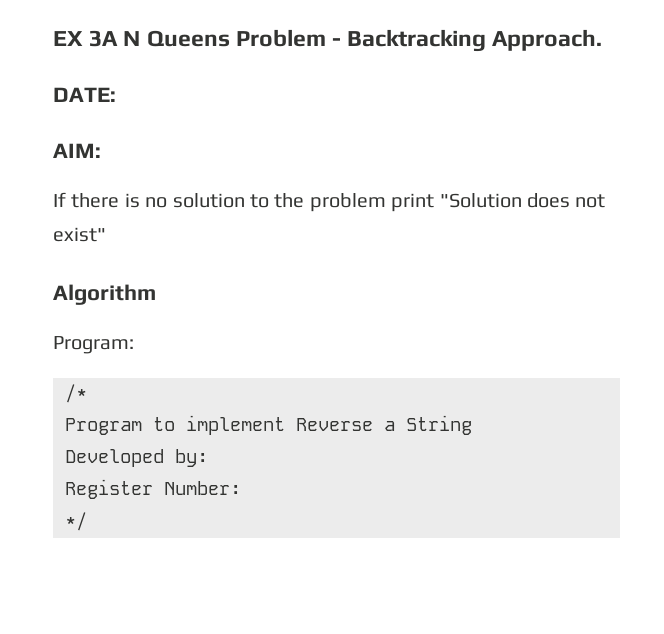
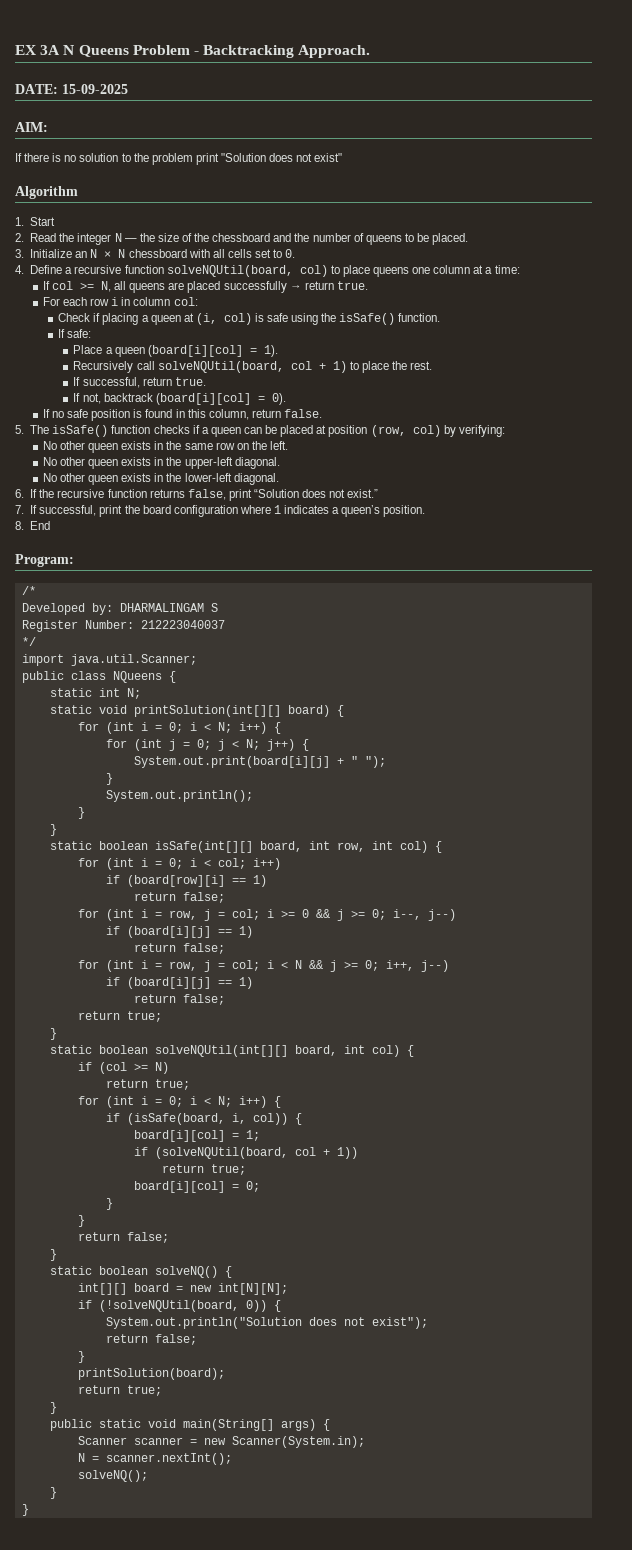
(116, 94) none -> [62,84,128,94] 15-09-2025
[53,336,134,354] [65,384,87,403] [65,415,472,435] Program: // /* // Program to implement Reverse a String -> [15,217,56,226] [15,233,469,245] [15,249,296,258] [15,265,520,277] [42,281,368,293] [42,297,198,306] [58,313,441,325] [58,329,92,338] [73,345,278,357] [73,361,433,373] [73,377,206,388] [73,393,286,405] [42,409,322,421] [15,425,505,437] [42,441,288,453] [42,457,280,469] [42,473,279,485] [15,489,379,501] [15,505,426,517] [15,521,51,530] [15,554,74,567] [21,586,36,595] 1. Start // 2. Read the integer N — the size of the chessboard and the number of queens to be placed. // 3. Initialize an N × N chessboard with all cells set to 0. // 4. Define a recursive function solveNQUtil(board, col) to place queens one column at a time: // If col >= N, all queens are placed successfully → return true. // For each row i in column col: // Check if placing a queen at (i, col) is safe using the isSafe() function. // If safe: // Place a queen (board[i][col] = 1). // Recursively call solveNQUtil(board, col + 1) to place the rest. // If successful, return true. // If not, backtrack (board[i][col] = 0). // If no safe position is found in this column, return false. // 5. The isSafe() function checks if a queen can be placed at position (row, col) by verifying: // No other queen exists in the same row on the left. // No other queen exists in the upper-left diagonal. // No other queen exists in the lower-left diagonal. // 6. If the recursive function returns false, print “Solution does not exist.” // 7. If successful, print the board configuration where 1 indicates a queen’s position. // 8. End // Program: // /*
(208, 458) none -> [119,603,218,612] DHARMALINGAM S
(241, 488) none -> [140,620,225,629] 212223040037
(87, 521) none -> [21,654,197,666] [21,671,176,683] [49,688,141,699] [49,705,344,717] [77,722,281,734] [105,739,309,751] [133,756,386,768] [105,773,113,785] [105,790,253,802] [77,807,85,819] [49,824,57,836] [49,841,442,853] [77,858,281,870] [105,875,267,887] [133,892,225,903] [77,909,456,921] [105,926,253,938] [133,943,225,954] [77,960,449,972] [105,977,253,989] [133,994,225,1005] [77,1011,162,1022] [49,1028,57,1040] [49,1045,414,1057] [77,1062,169,1074] [105,1079,190,1090] [77,1096,281,1108] [105,1113,302,1125] [133,1130,260,1142] [133,1147,358,1159] [161,1164,246,1175] [133,1181,260,1193] [105,1198,113,1210] [77,1215,85,1227] [77,1232,169,1243] [49,1249,57,1261] [49,1266,232,1278] [77,1283,288,1295] [77,1300,281,1312] [105,1317,428,1329] [105,1334,197,1345] [77,1351,85,1363] [77,1368,225,1380] [77,1385,162,1396] [49,1402,57,1414] [49,1419,330,1431] [77,1436,365,1448] [77,1453,232,1465] [77,1470,148,1482] [49,1487,57,1499] [21,1504,29,1516] // import java.util.Scanner; // public class NQueens { // static int N; // static void printSolution(int[][] board) { // for (int i = 0; i < N; i++) { // for (int j = 0; j < N; j++) { // System.out.print(board[i][j] + " "); // } // System.out.println(); // } // } // static boolean isSafe(int[][] board, int row, int col) { // for (int i = 0; i < col; i++) // if (board[row][i] == 1) // return false; // for (int i = row, j = col; i >= 0 && j >= 0; i--, j--) // if (board[i][j] == 1) // return false; // for (int i = row, j = col; i < N && j >= 0; i++, j--) // if (board[i][j] == 1) // return false; // return true; // } // static boolean solveNQUtil(int[][] board, int col) { // if (col >= N) // return true; // for (int i = 0; i < N; i++) { // if (isSafe(board, i, col)) { // board[i][col] = 1; // if (solveNQUtil(board, col + 1)) // return true; // board[i][col] = 0; // } // } // return false; // } // static boolean solveNQ() { // int[][] board = new int[N][N]; // if (!solveNQUtil(board, 0)) { // System.out.println("Solution does not exist"); // return false; // } // printSolution(board); // return true; // } // public static void main(String[] args) { // Scanner scanner = new Scanner(System.in); // N = scanner.nextInt(); // solveNQ(); // } // }

